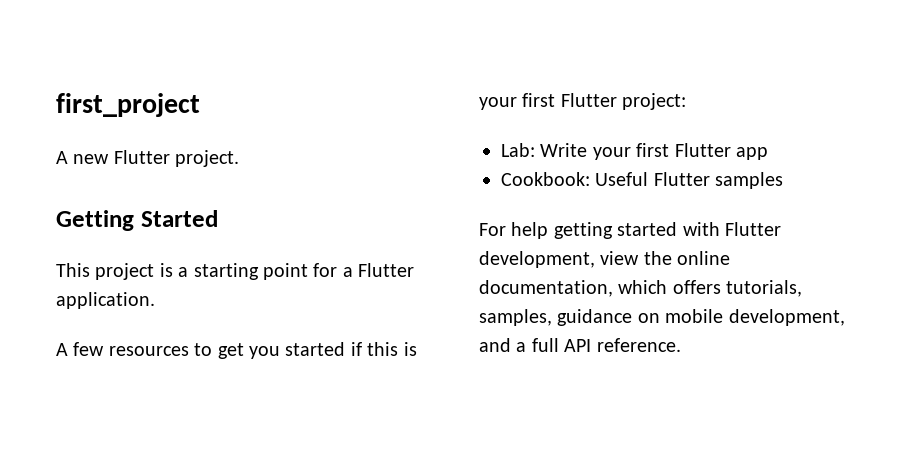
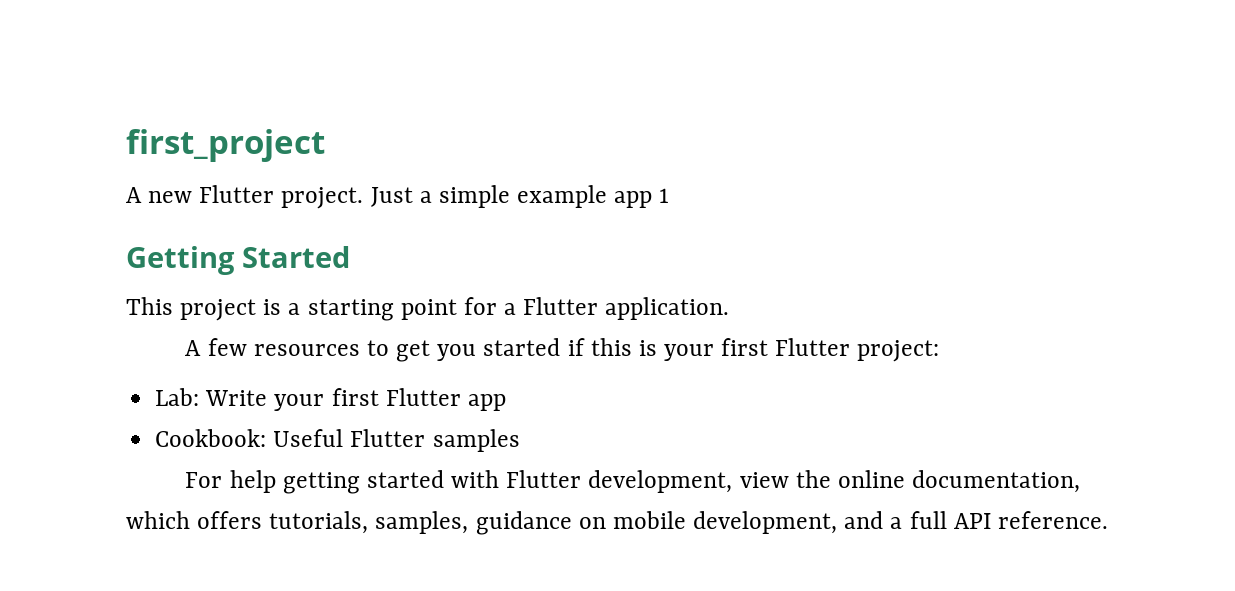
(240, 158) none -> [370,185,670,208] Just a simple example app 1

